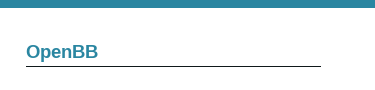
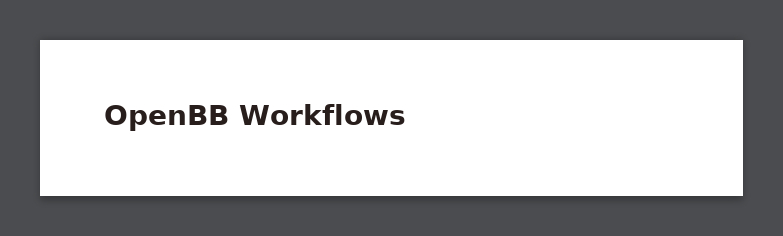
(98, 53) none -> [239,104,406,125] Workflows

